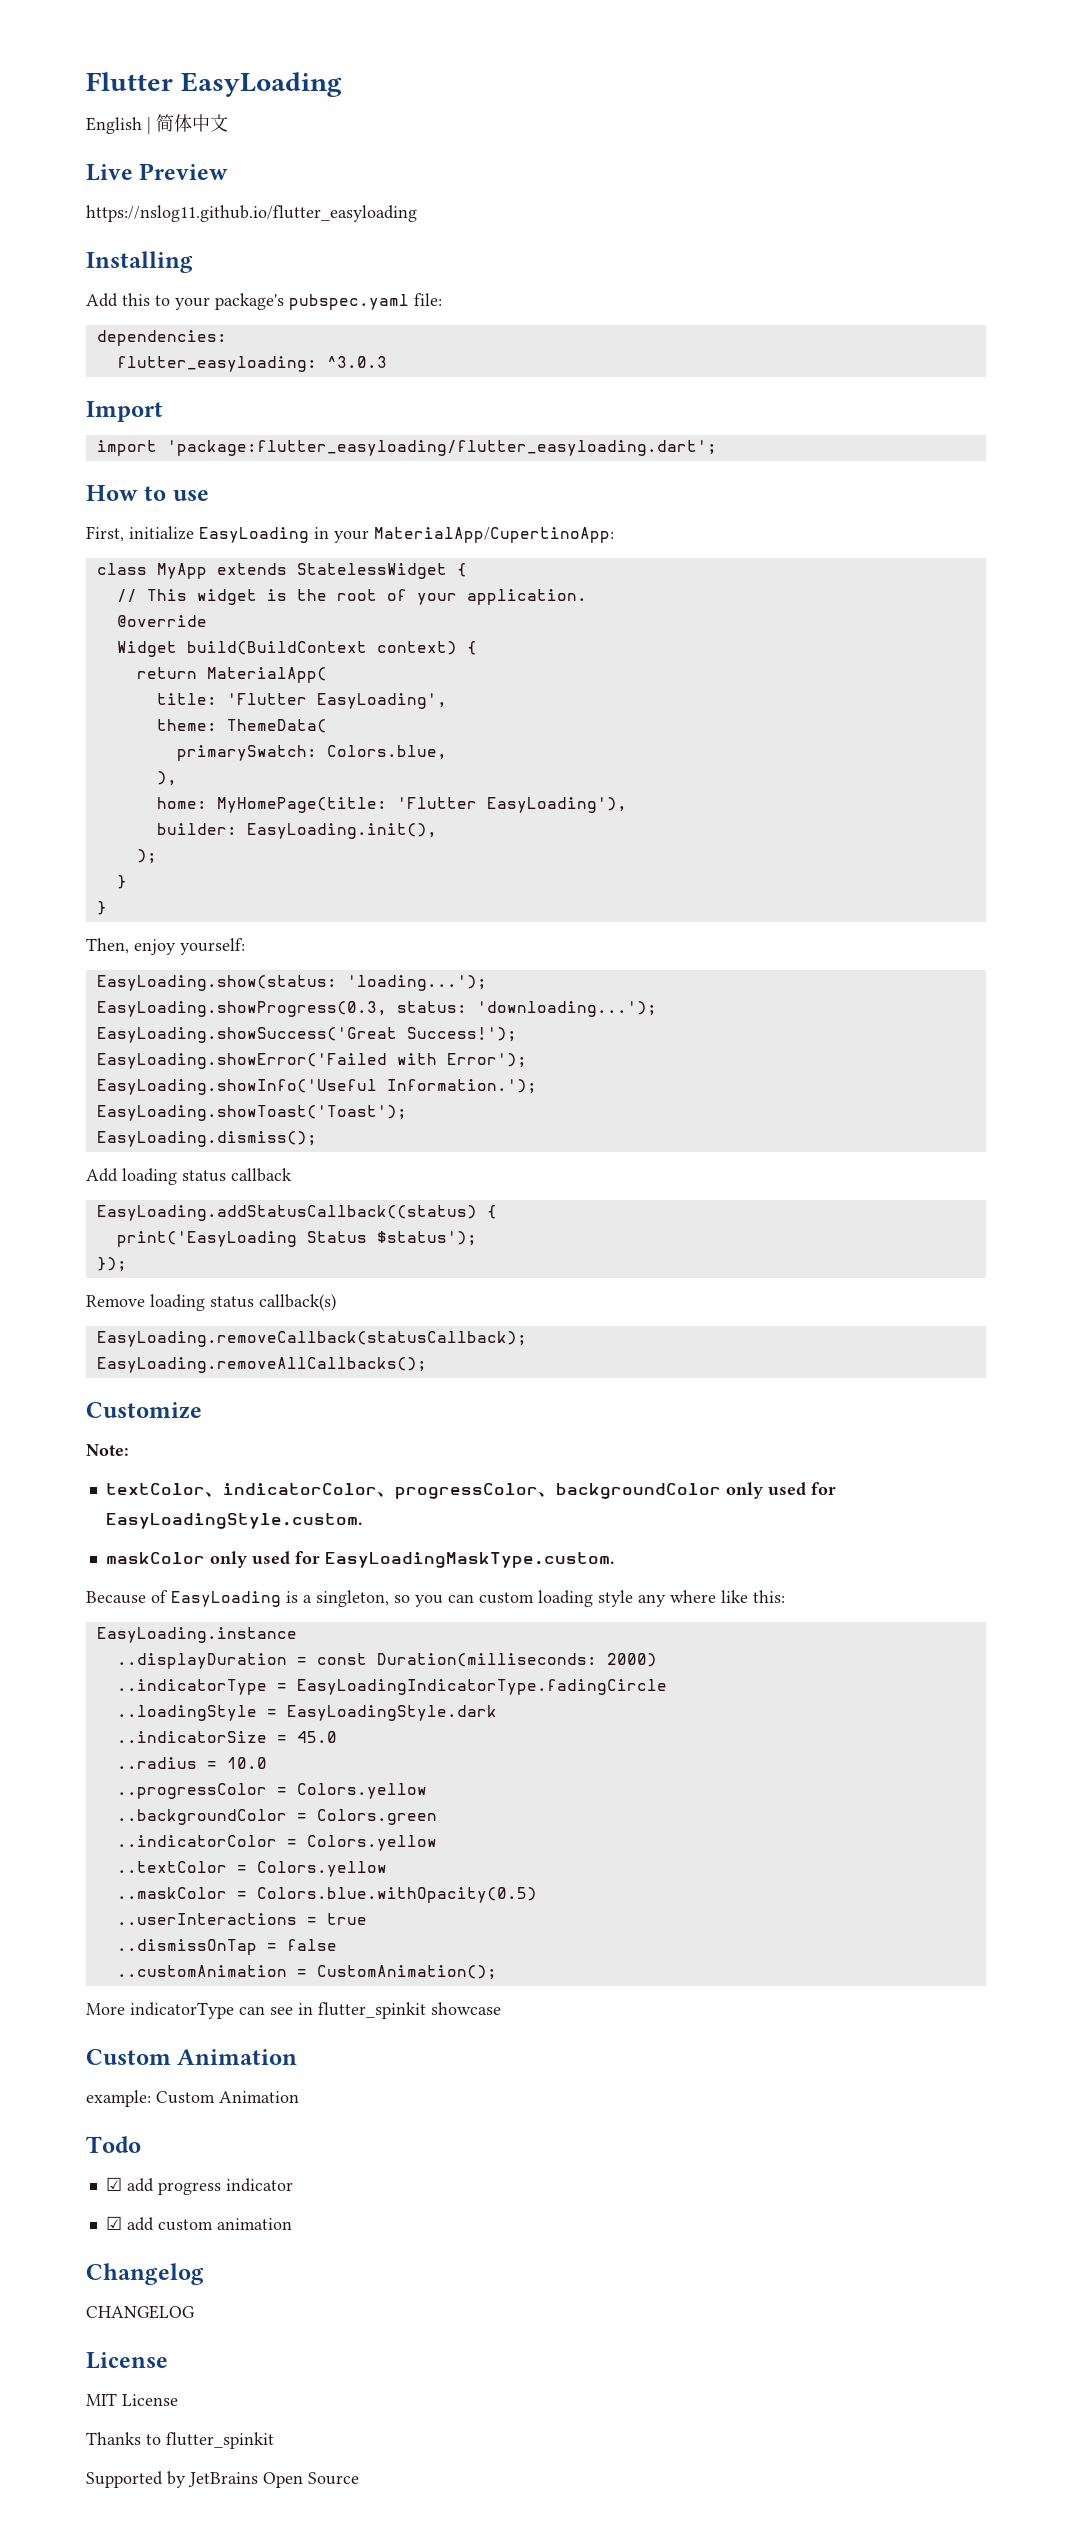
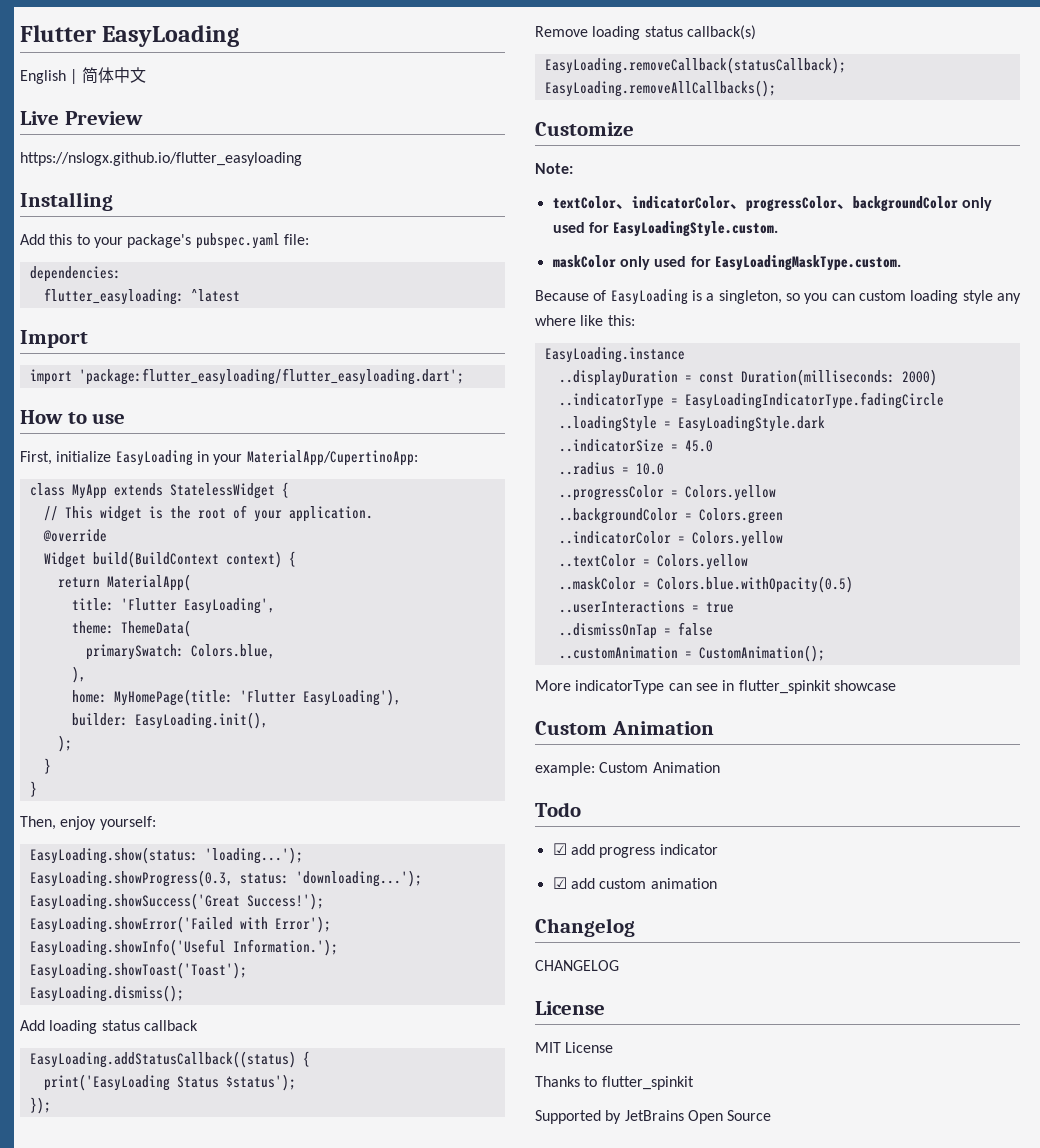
[86,205,417,222] https://nslog11.github.io/flutter_easyloading -> [20,152,302,166] https://nslogx.github.io/flutter_easyloading
[326,356,387,368] ^3.0.3 -> [190,289,240,302] ^latest

